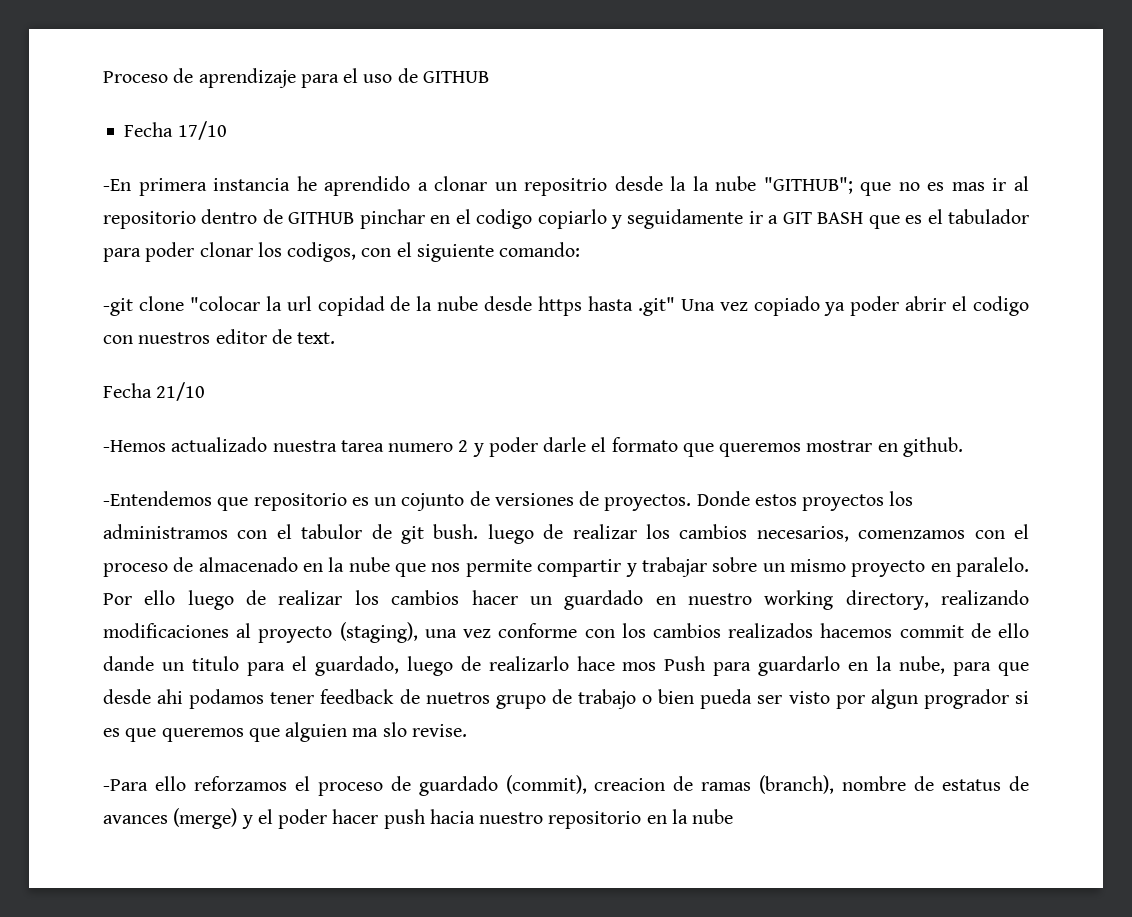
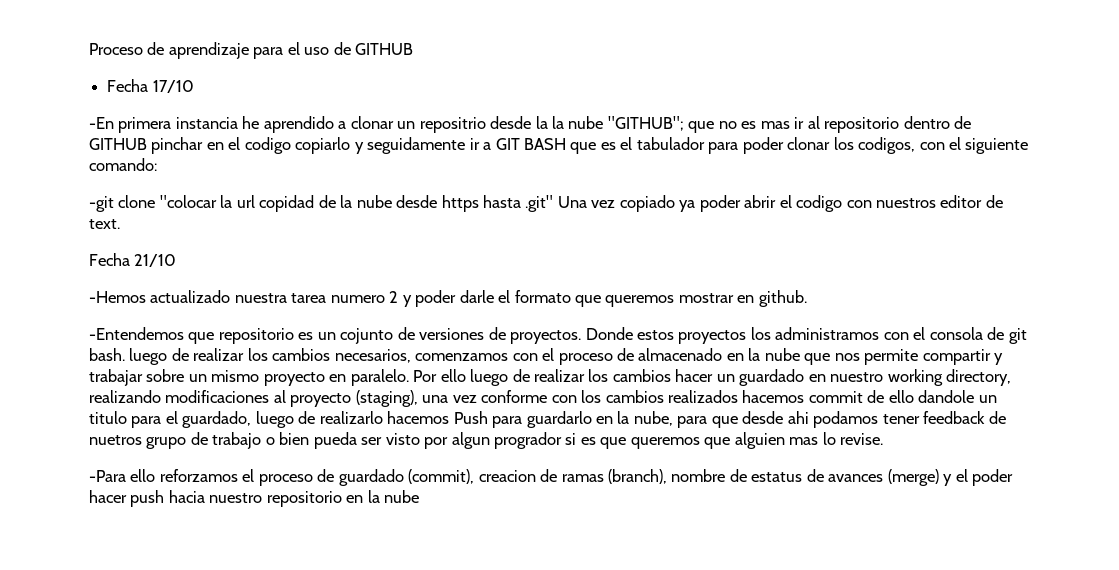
[301,524,363,539] tabulor -> [929,327,983,340] consola
[433,524,479,539] bush. -> [89,348,125,361] bash.
[103,656,154,671] dande -> [918,390,975,403] dandole
[576,656,657,671] hace mos -> [387,411,450,424] hacemos
[352,722,407,737] ma slo -> [789,432,836,445] mas lo

